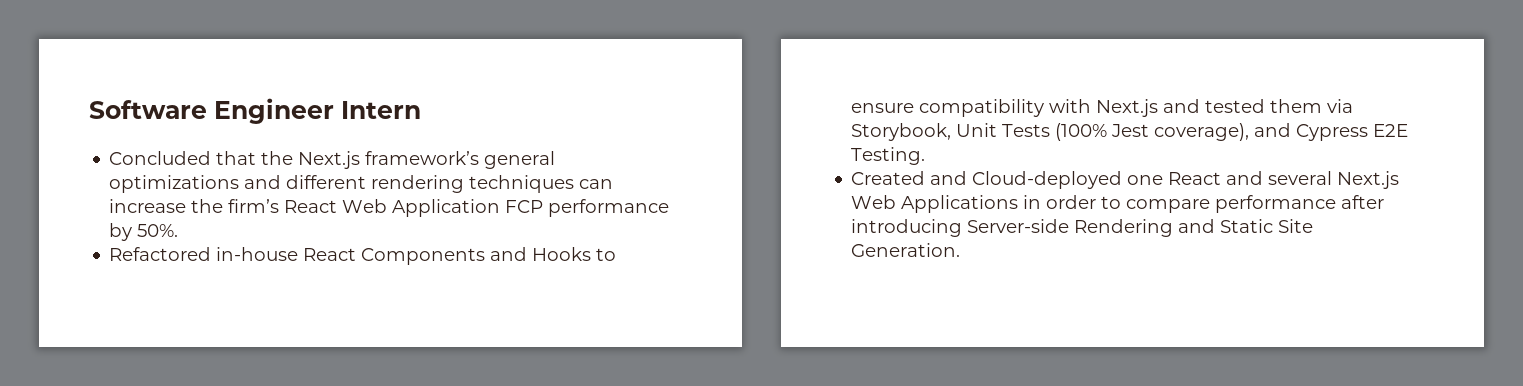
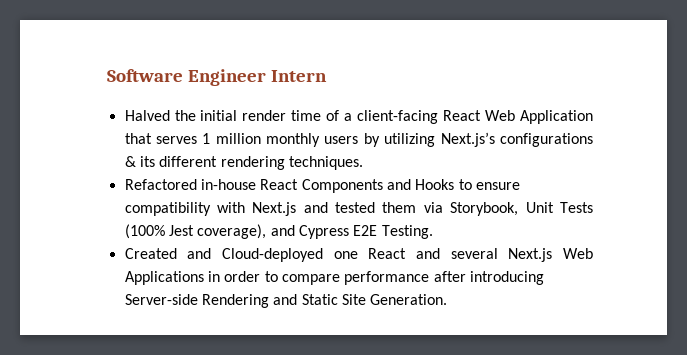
[109,151,556,169] [109,175,614,193] [109,199,670,217] [109,223,179,241] Concluded that the Next.js framework’s general optimizations and different rendering techniques can increase the firm’s React Web Application FCP performance by 50%. -> [124,110,593,124] [124,132,593,147] [124,156,363,170] Halved the initial render time of a client-facing React Web Application that serves 1 million monthly users by utilizing Next.js’s configurations & its different rendering techniques.

